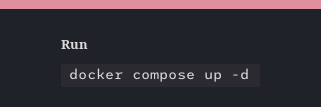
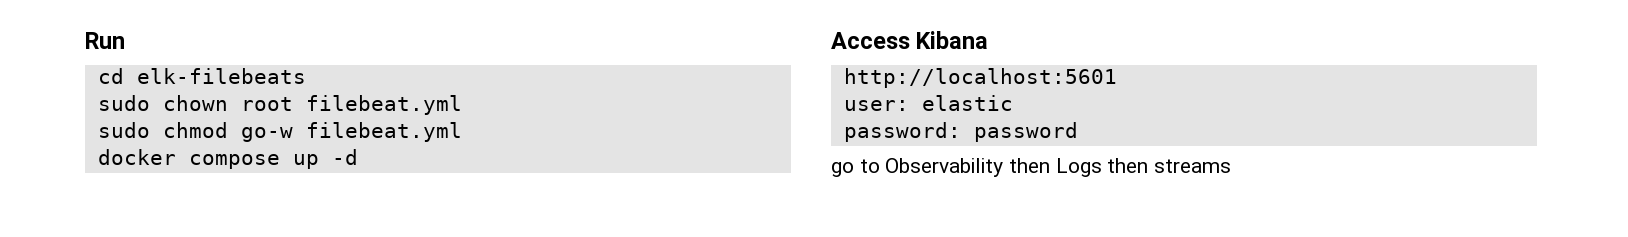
[68,68,249,82] docker compose up -d -> [97,68,306,84] [97,95,462,115] [97,122,462,142] [97,149,358,169] [831,31,989,49] [843,68,1117,88] [843,95,1013,111] [843,122,1078,142] [831,158,1232,177] cd elk-filebeats // sudo chown root filebeat.yml // sudo chmod go-w filebeat.yml // docker compose up -d // Access Kibana // http://localhost:5601 // user: elastic // password: password // go to Observability then Logs then streams

